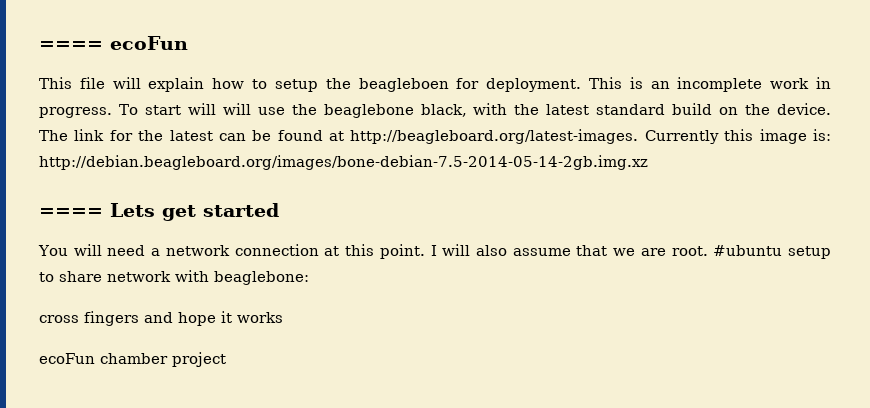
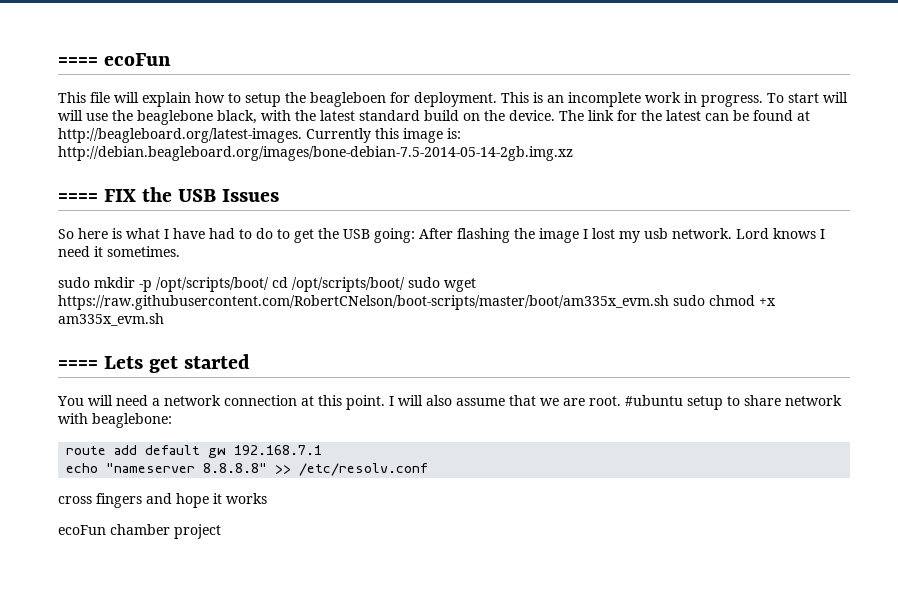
(648, 162) none -> [58,187,280,202] [58,228,825,243] [58,246,180,257] [58,277,476,292] [58,295,776,310] [58,313,164,326] // ==== FIX the USB Issues // So here is what I have had to do to get the USB going: After flashing the image I lost my usb network. Lord knows I need it sometimes. // sudo mkdir -p /opt/scripts/boot/ cd /opt/scripts/boot/ sudo wget https://raw.githubusercontent.com/RobertCNelson/boot-scripts/master/boot/am335x_evm.sh sudo chmod +x am335x_evm.sh
(309, 278) none -> [66,445,323,458] [66,463,429,476] // route add default gw 192.168.7.1 // echo "nameserver 8.8.8.8" >> /etc/resolv.conf

